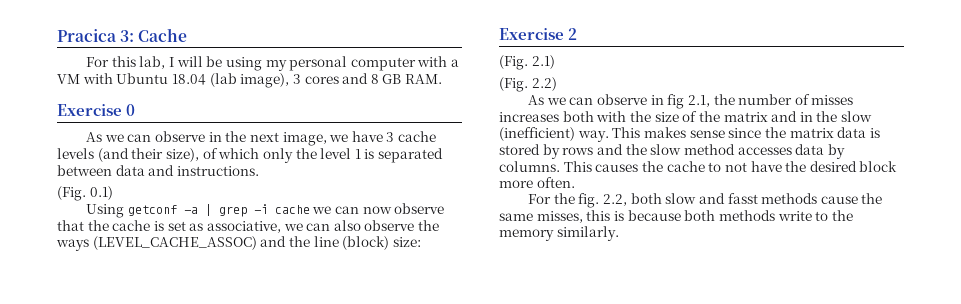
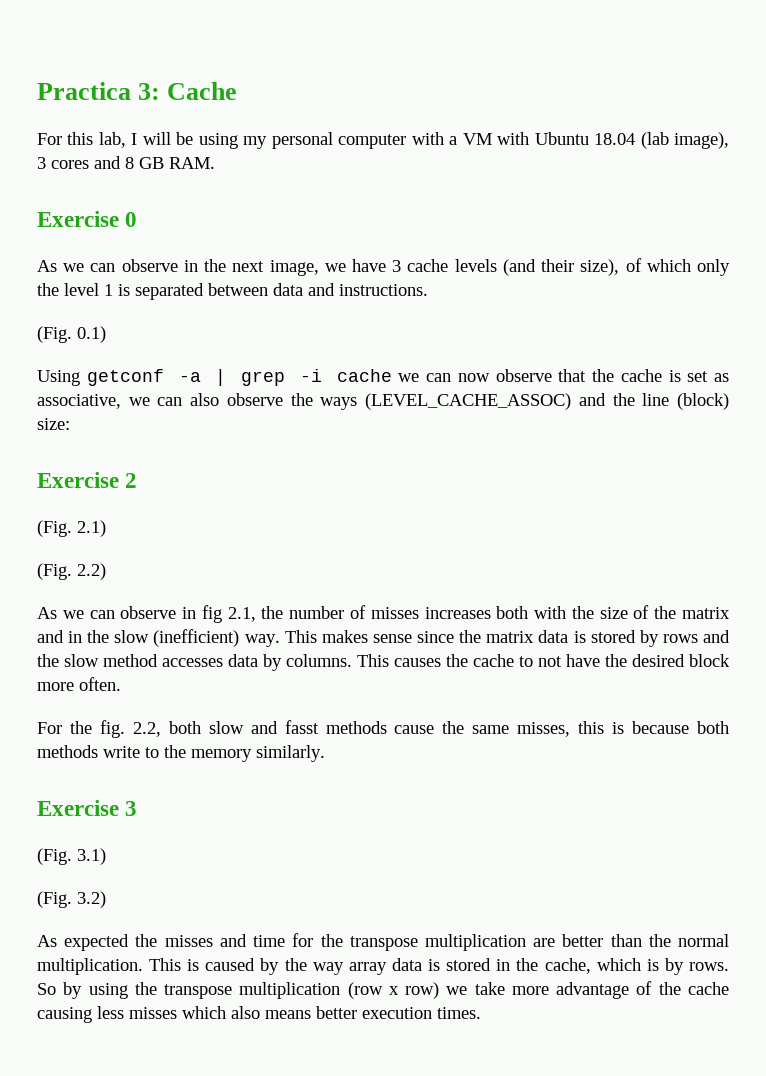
[57,29,117,42] Pracica -> [37,82,131,100] Practica
(619, 233) none -> [37,800,138,816] [37,848,106,865] [37,891,106,908] [37,933,729,951] [37,958,730,975] [37,981,729,999] [37,1006,481,1023] // Exercise 3 // (Fig. 3.1) // (Fig. 3.2) // As expected the misses and time for the transpose multiplication are better than the normal multiplication. This is caused by the way array data is stored in the cache, which is by rows. So by using the transpose multiplication (row x row) we take more advantage of the cache causing less misses which also means better execution times.

